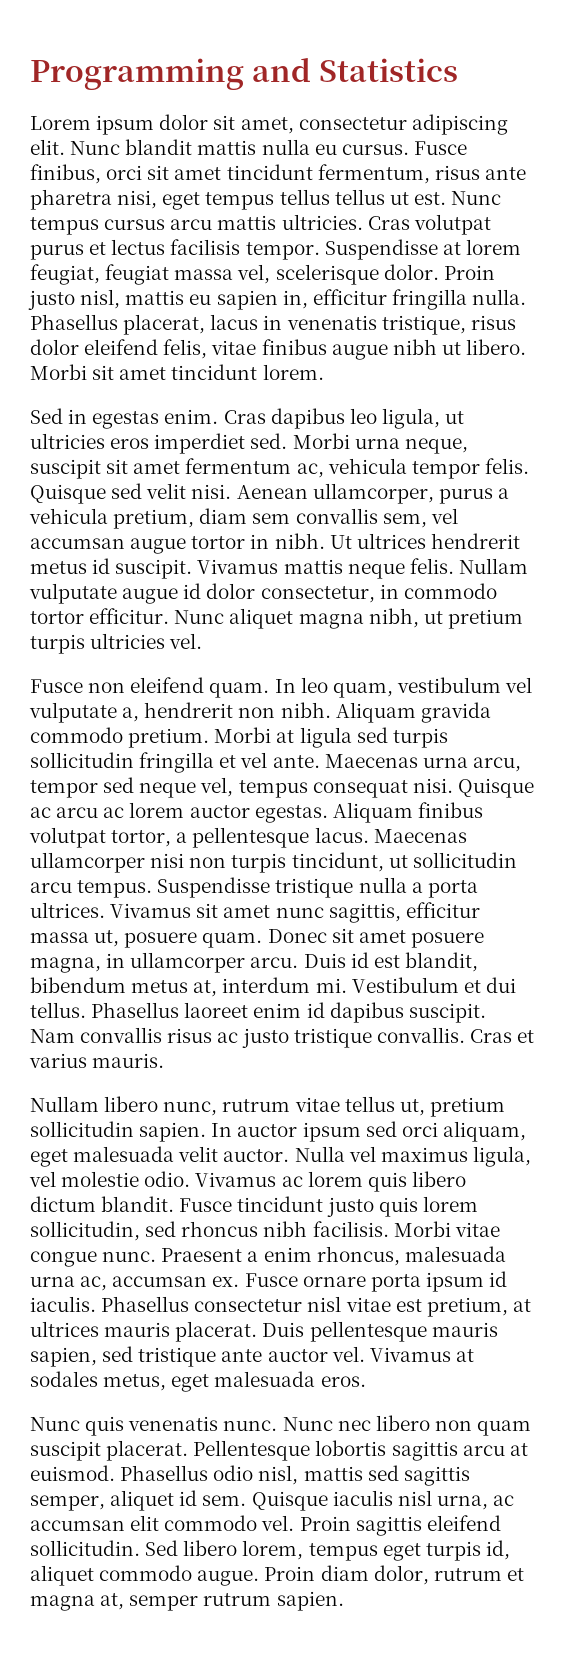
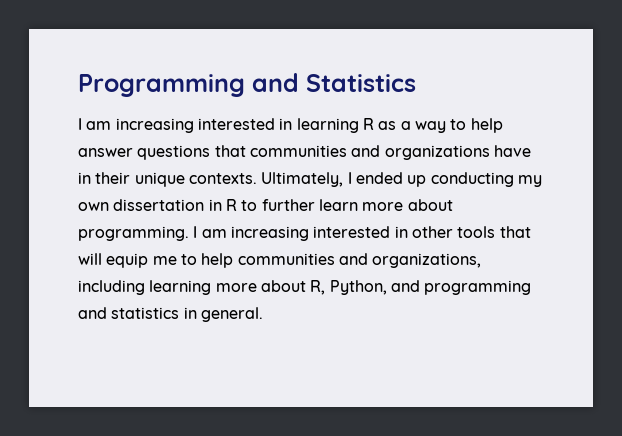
[30,114,508,135] [30,139,467,155] [30,164,526,184] [30,189,502,210] [30,214,491,235] [30,239,521,260] [30,264,495,285] [28,289,527,310] [30,314,516,335] [30,339,527,360] [30,364,324,380] [30,408,465,429] [30,433,468,454] [30,458,529,479] [30,483,509,504] [29,508,458,529] [30,533,520,554] [30,558,528,579] [29,583,497,604] [30,608,523,629] [30,633,203,654] [30,677,533,698] [29,702,491,723] [30,727,448,748] [30,752,521,773] [30,777,534,798] [30,802,483,823] [29,827,467,848] [30,852,517,873] [30,877,478,898] [30,902,480,923] [30,928,484,948] [30,952,478,973] [30,977,516,997] [30,1002,486,1023] [30,1027,535,1048] [29,1053,165,1068] [30,1096,505,1117] [30,1121,526,1142] [30,1146,531,1167] [29,1171,466,1192] [30,1196,478,1217] [30,1221,500,1241] [30,1246,506,1267] [30,1271,508,1292] [30,1296,531,1317] [30,1321,498,1342] [30,1346,474,1367] [30,1371,366,1392] [30,1415,532,1436] [30,1440,528,1461] [30,1465,470,1486] [30,1490,515,1511] [30,1515,501,1536] [30,1540,510,1561] [30,1565,524,1586] [30,1591,344,1611] Lorem ipsum dolor sit amet, consectetur adipiscing elit. Nunc blandit mattis nulla eu cursus. Fusce finibus, orci sit amet tincidunt fermentum, risus ante pharetra nisi, eget tempus tellus tellus ut est. Nunc tempus cursus arcu mattis ultricies. Cras volutpat purus et lectus facilisis tempor. Suspendisse at lorem feugiat, feugiat massa vel, scelerisque dolor. Proin justo nisl, mattis eu sapien in, efficitur fringilla nulla. Phasellus placerat, lacus in venenatis tristique, risus dolor eleifend felis, vitae finibus augue nibh ut libero. Morbi sit amet tincidunt lorem. // Sed in egestas enim. Cras dapibus leo ligula, ut ultricies eros imperdiet sed. Morbi urna neque, suscipit sit amet fermentum ac, vehicula tempor felis. Quisque sed velit nisi. Aenean ullamcorper, purus a vehicula pretium, diam sem convallis sem, vel accumsan augue tortor in nibh. Ut ultrices hendrerit metus id suscipit. Vivamus mattis neque felis. Nullam vulputate augue id dolor consectetur, in commodo tortor efficitur. Nunc aliquet magna nibh, ut pretium turpis ultricies vel. // Fusce non eleifend quam. In leo quam, vestibulum vel vulputate a, hendrerit non nibh. Aliquam gravida commodo pretium. Morbi at ligula sed turpis sollicitudin fringilla et vel ante. Maecenas urna arcu, tempor sed neque vel, tempus consequat nisi. Quisque ac arcu ac lorem auctor egestas. Aliquam finibus volutpat tortor, a pellentesque lacus. Maecenas ullamcorper nisi non turpis tincidunt, ut sollicitudin arcu tempus. Suspendisse tristique nulla a porta ultrices. Vivamus sit amet nunc sagittis, efficitur massa ut, posuere quam. Donec sit amet posuere magna, in ullamcorper arcu. Duis id est blandit, bibendum metus at, interdum mi. Vestibulum et dui tellus. Phasellus laoreet enim id dapibus suscipit. Nam convallis risus ac justo tristique convallis. Cras et varius mauris. // Nullam libero nunc, rutrum vitae tellus ut, pretium sollicitudin sapien. In auctor ipsum sed orci aliquam, eget malesuada velit auctor. Nulla vel maximus ligula, vel molestie odio. Vivamus ac lorem quis libero dictum blandit. Fusce tincidunt justo quis lorem sollicitudin, sed rhoncus nibh facilisis. Morbi vitae congue nunc. Praesent a enim rhoncus, malesuada urna ac, accumsan ex. Fusce ornare porta ipsum id iaculis. Phasellus consectetur nisl vitae est pretium, at ultrices mauris placerat. Duis pellentesque mauris sapien, sed tristique ante auctor vel. Vivamus at sodales metus, eget malesuada eros. // Nunc quis venenatis nunc. Nunc nec libero non quam suscipit placerat. Pellentesque lobortis sagittis arcu at euismod. Phasellus odio nisl, mattis sed sagittis semper, aliquet id sem. Quisque iaculis nisl urna, ac accumsan elit commodo vel. Proin sagittis eleifend sollicitudin. Sed libero lorem, tempus eget turpis id, aliquet commodo augue. Proin diam dolor, rutrum et magna at, semper rutrum sapien. -> [78,118,503,133] [78,145,531,160] [78,172,542,187] [78,199,453,211] [78,226,531,241] [78,253,482,268] [78,280,532,295] [78,307,263,322] I am increasing interested in learning R as a way to help answer questions that communities and organizations have in their unique contexts. Ultimately, I ended up conducting my own dissertation in R to further learn more about programming. I am increasing interested in other tools that will equip me to help communities and organizations, including learning more about R, Python, and programming and statistics in general.

